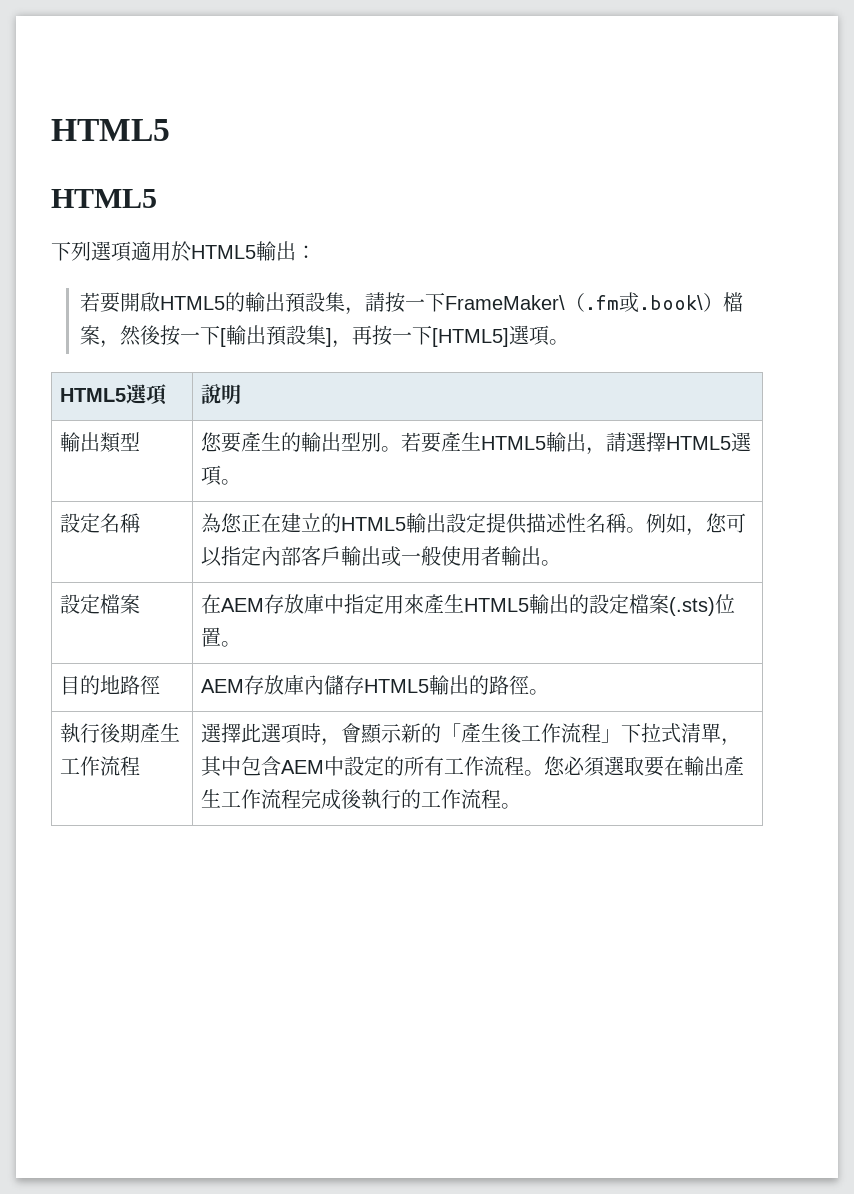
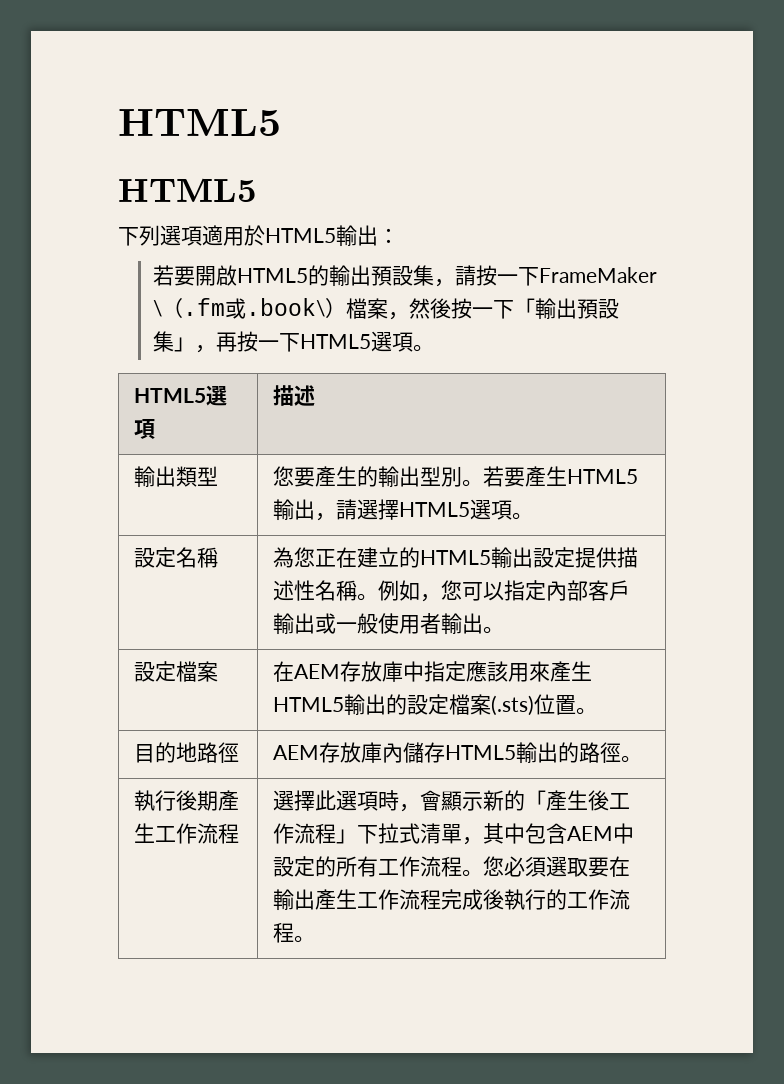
[445,295,566,310] FrameMaker\ -> [538,267,657,283] [152,300,162,317] FrameMaker \
[220,325,333,347] [輸出預設集] -> [513,298,619,320] [152,331,195,352] 「輸出預設集」
[432,328,510,347] [HTML5] -> [299,334,371,349] HTML5
[200,383,241,404] 說明 -> [272,385,315,406] 描述
(384, 604) none -> [465,661,508,682] 應該

